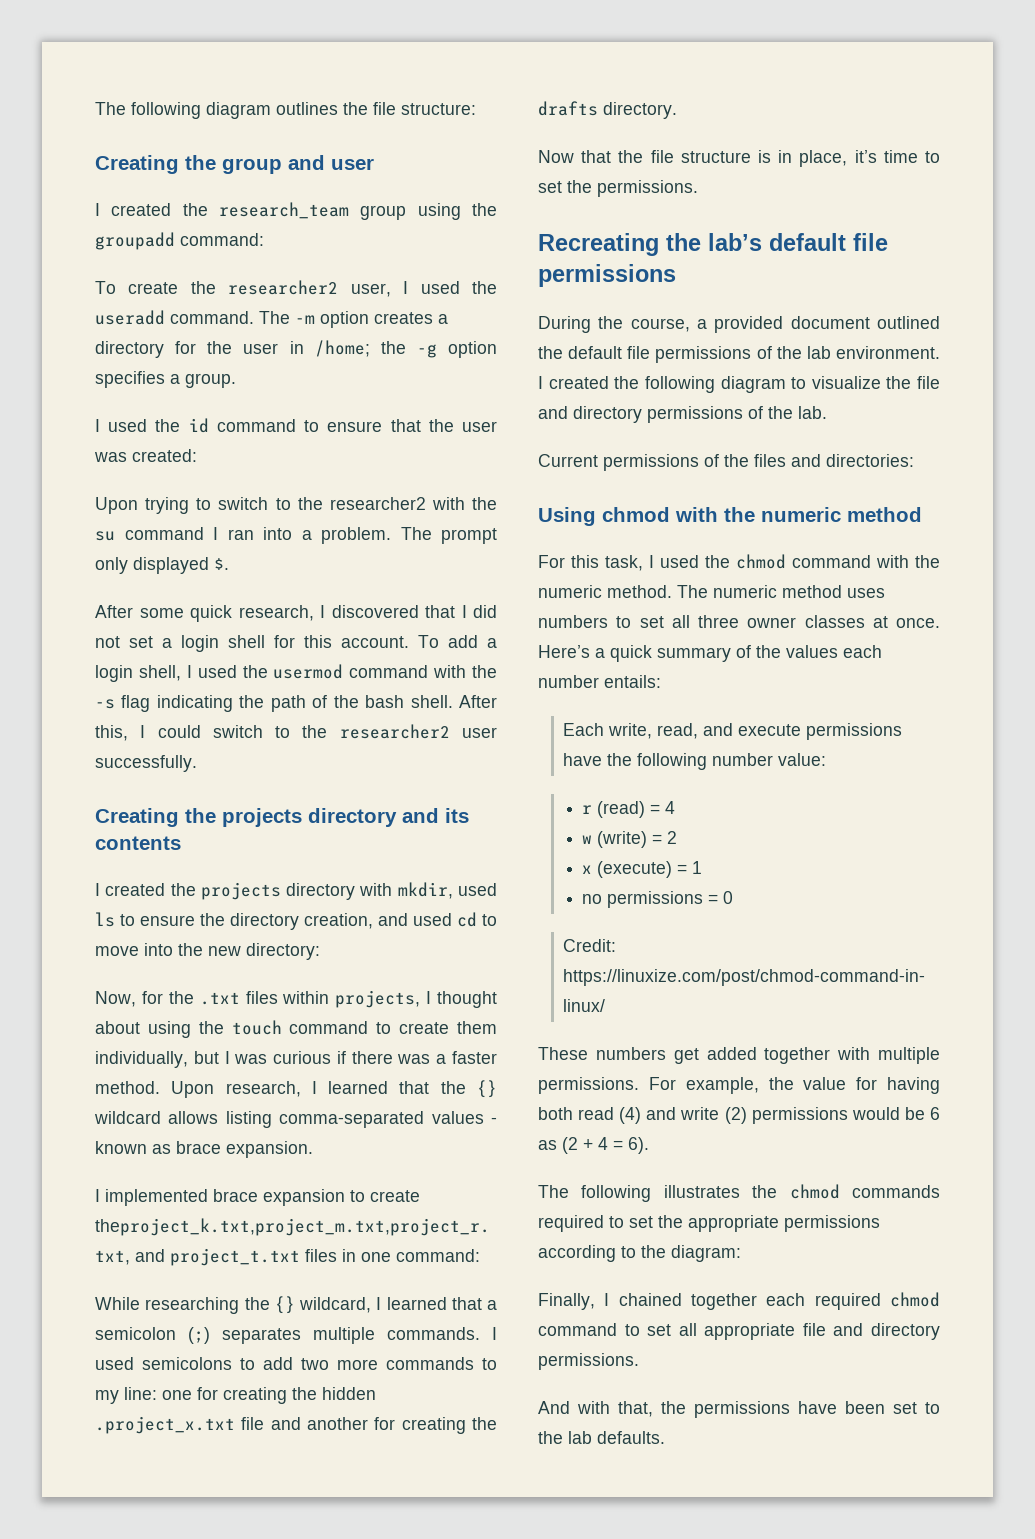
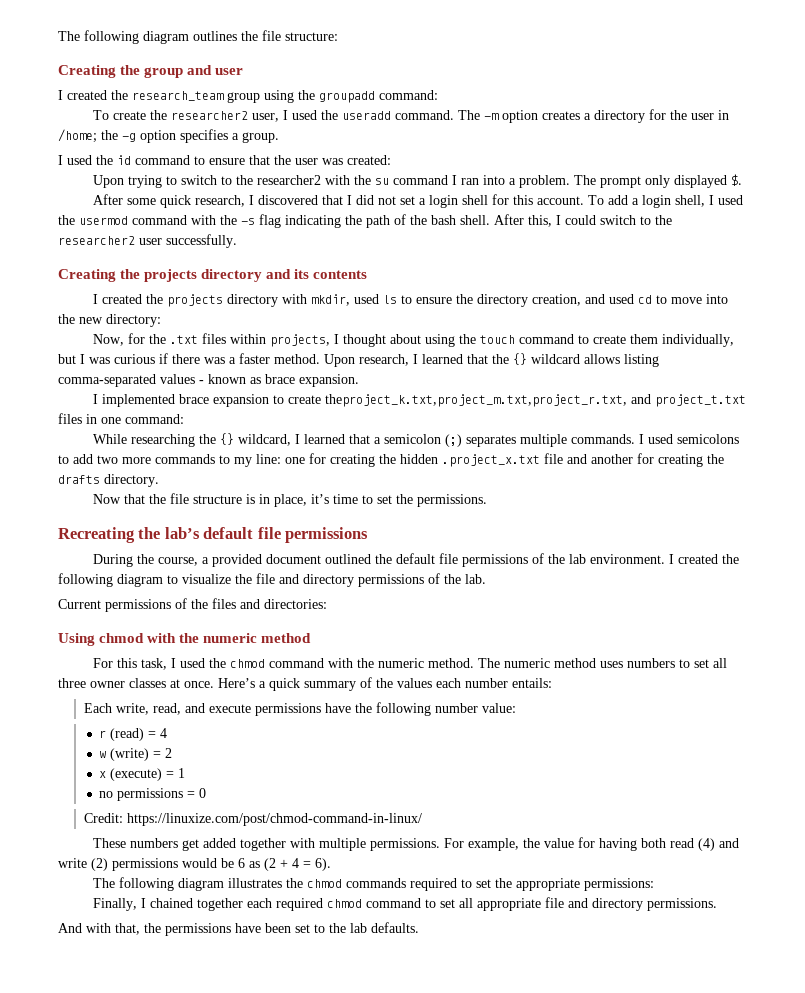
(652, 1193) none -> [178,878,225,891] diagram
[784,1215,880,1232] [538,1245,741,1262] permissions according to the diagram: -> [584,878,655,891] permissions:

